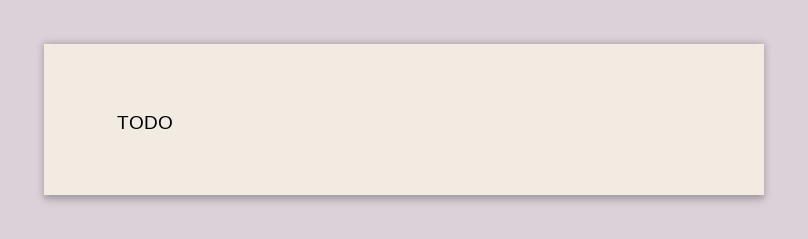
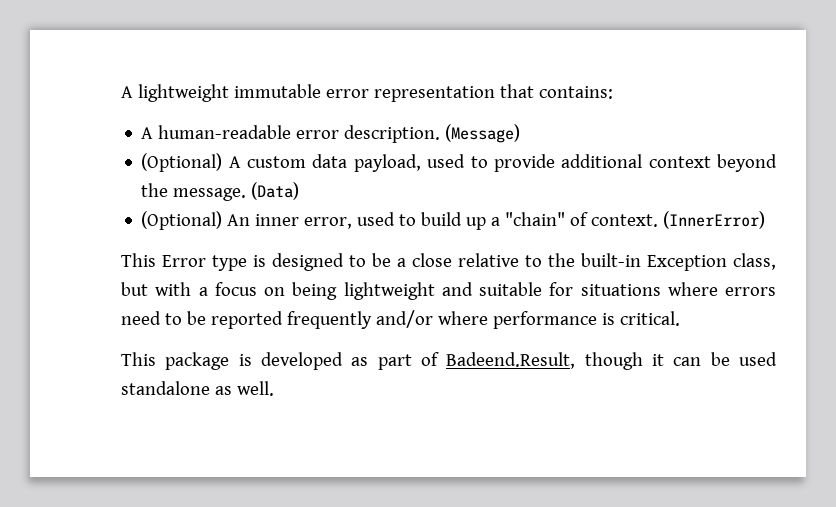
[117,116,173,129] TODO -> [121,84,613,102] [141,124,521,143] [141,153,777,172] [141,182,300,201] [141,211,766,230] [121,253,776,271] [121,282,776,300] [121,310,680,329] [121,352,777,370] [121,381,274,396] A lightweight immutable error representation that contains: // A human-readable error description. (Message) // (Optional) A custom data payload, used to provide additional context beyond the message. (Data) // (Optional) An inner error, used to build up a "chain" of context. (InnerError) // This Error type is designed to be a close relative to the built-in Exception class, but with a focus on being lightweight and suitable for situations where errors need to be reported frequently and/or where performance is critical. // This package is developed as part of Badeend.Result, though it can be used standalone as well.

